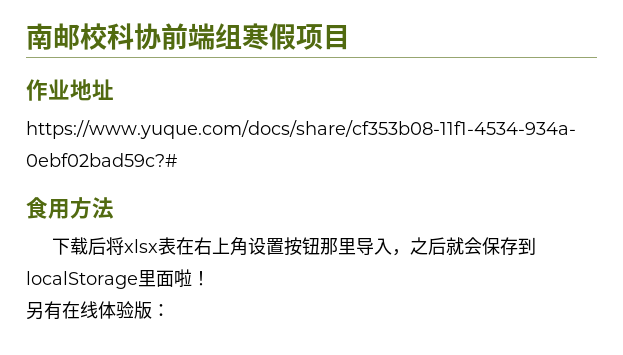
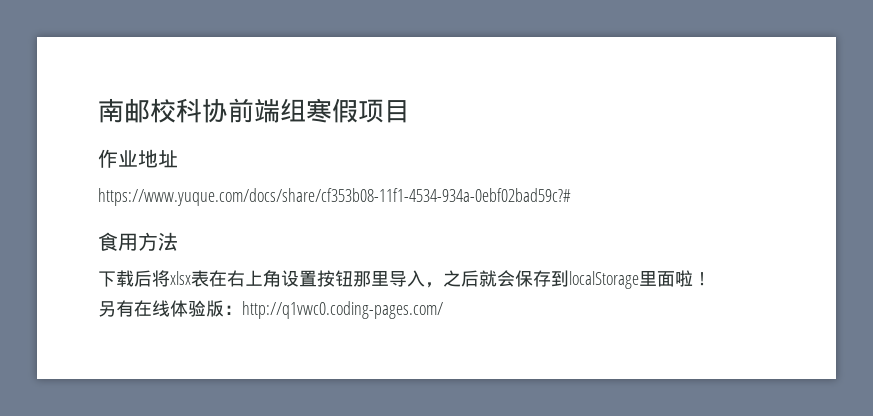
(170, 310) none -> [242,301,443,319] http://q1vwc0.coding-pages.com/

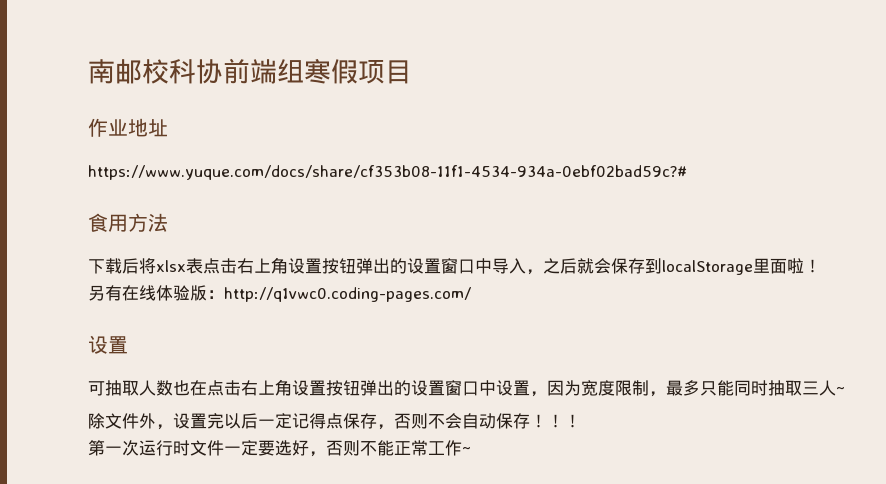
[209,270,389,287] 在右上角设置按钮那里 -> [203,257,492,274] 点击右上角设置按钮弹出的设置窗口中
(443, 310) none -> [88,335,128,354] [88,379,845,397] [88,413,581,430] [88,440,471,457] // 设置 // 可抽取人数也在点击右上角设置按钮弹出的设置窗口中设置，因为宽度限制，最多只能同时抽取三人~ // 除文件外，设置完以后一定记得点保存，否则不会自动保存！！！ // 第一次运行时文件一定要选好，否则不能正常工作~

